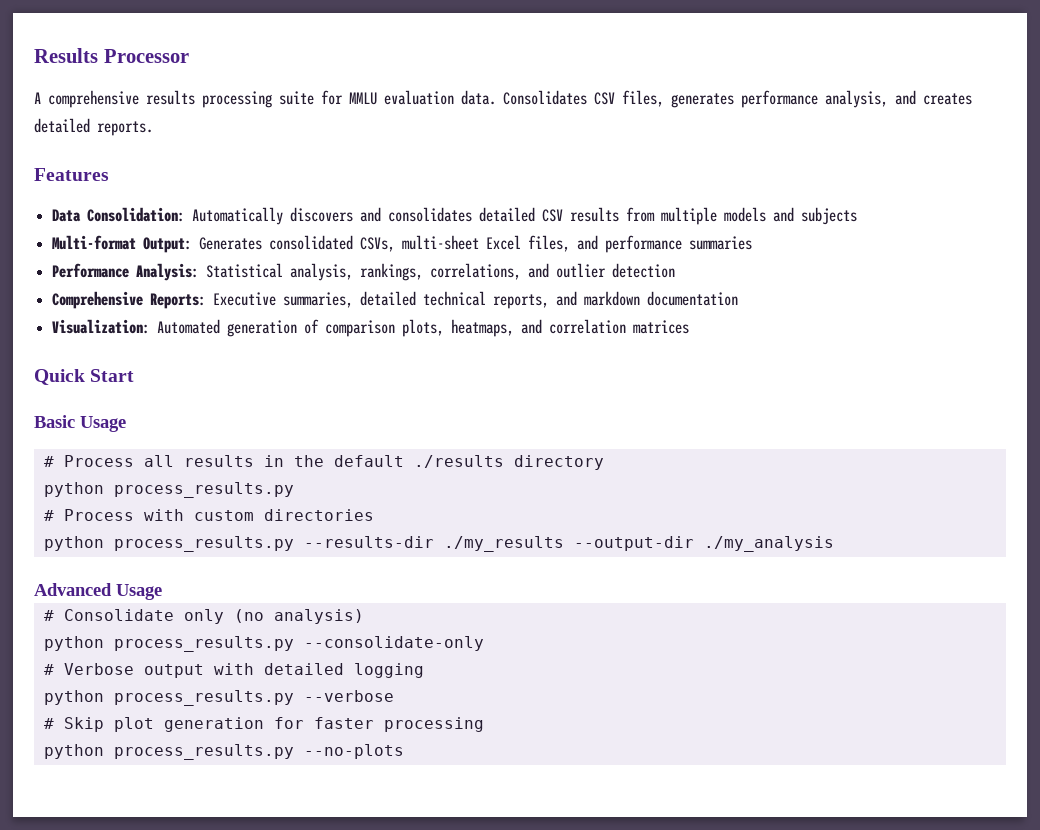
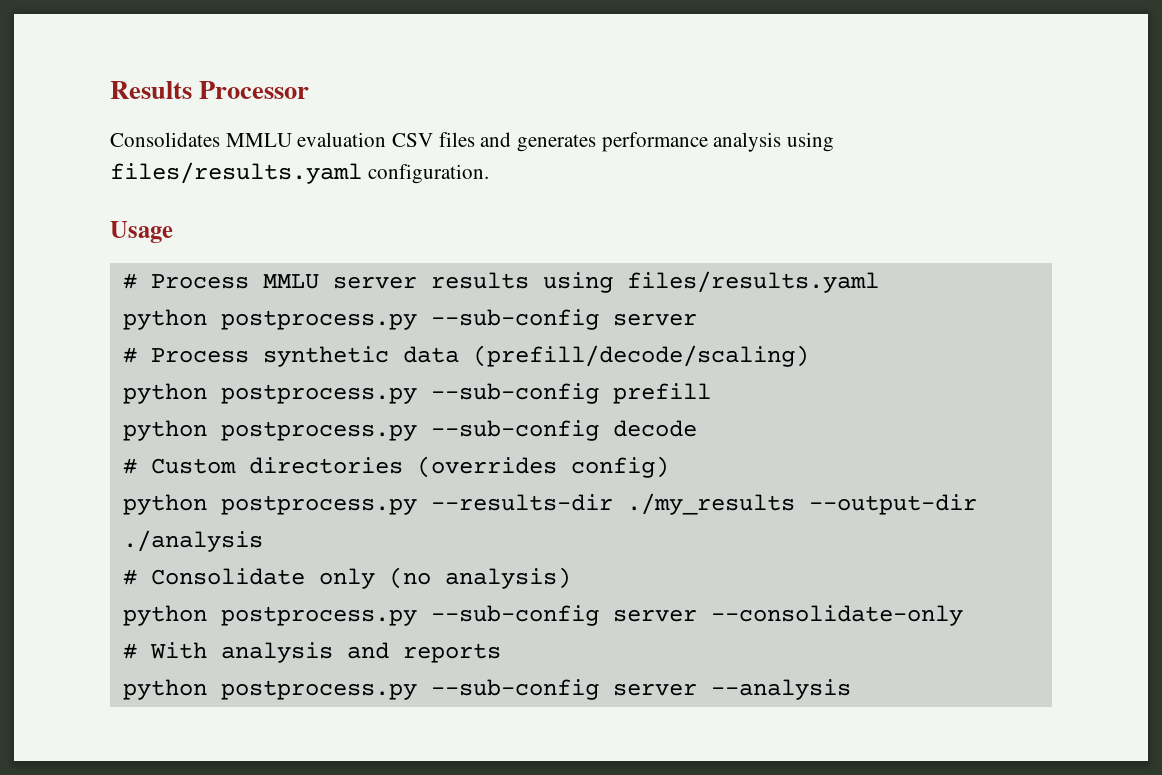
[34,90,972,108] [34,118,153,136] [34,168,109,181] [52,207,858,225] [52,235,753,253] [52,263,676,281] [52,291,739,309] [52,319,690,337] [34,369,135,385] [34,415,126,432] [43,455,604,470] [43,482,294,498] [43,509,374,521] [43,536,834,552] [34,583,162,600] A comprehensive results processing suite for MMLU evaluation data. Consolidates CSV files, generates performance analysis, and creates detailed reports. // Features // Data Consolidation: Automatically discovers and consolidates detailed CSV results from multiple models and subjects // Multi-format Output: Generates consolidated CSVs, multi-sheet Excel files, and performance summaries // Performance Analysis: Statistical analysis, rankings, correlations, and outlier detection // Comprehensive Reports: Executive summaries, detailed technical reports, and markdown documentation // Visualization: Automated generation of comparison plots, heatmaps, and correlation matrices // Quick Start // Basic Usage // # Process all results in the default ./results directory // python process_results.py // # Process with custom directories // python process_results.py --results-dir ./my_results --output-dir ./my_analysis // Advanced Usage -> [110,132,835,152] [110,162,489,184] [110,221,173,243] [122,271,879,293] [122,309,697,330] [122,345,809,367] [122,383,711,404] [122,420,697,441] [122,456,669,478] [122,493,977,515] [122,530,263,552] Consolidates MMLU evaluation CSV files and generates performance analysis using files/results.yaml configuration. // Usage // # Process MMLU server results using files/results.yaml // python postprocess.py --sub-config server // # Process synthetic data (prefill/decode/scaling) // python postprocess.py --sub-config prefill // python postprocess.py --sub-config decode // # Custom directories (overrides config) // python postprocess.py --results-dir ./my_results --output-dir ./analysis
[113,636,294,652] process_results.py -> [220,605,697,626] postprocess.py --sub-config server
[63,663,424,678] [43,690,394,706] [43,717,484,732] [43,744,404,760] Verbose output with detailed logging // python process_results.py --verbose // # Skip plot generation for faster processing // python process_results.py --no-plots -> [149,642,501,663] [122,679,851,700] With analysis and reports // python postprocess.py --sub-config server --analysis

